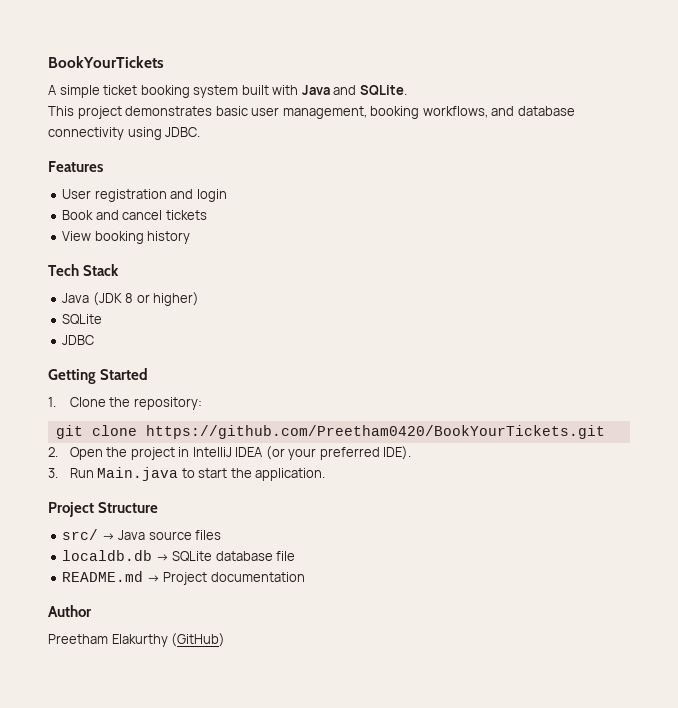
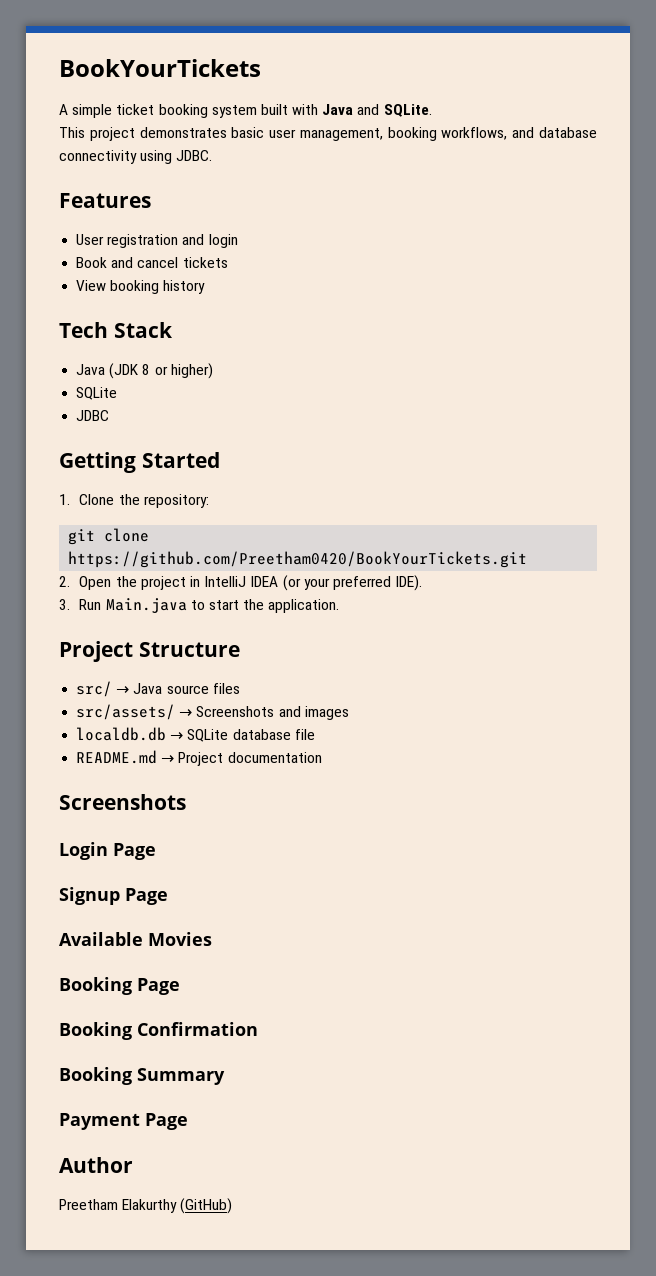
(222, 535) none -> [76,704,349,720] // src/assets/ → Screenshots and images
(305, 577) none -> [59,794,186,810] [59,842,156,860] [59,887,168,905] [59,932,212,946] [59,977,180,995] [59,1022,258,1040] [59,1067,225,1085] [59,1113,188,1130] // Screenshots // Login Page // Signup Page // Available Movies // Booking Page // Booking Confirmation // Booking Summary // Payment Page

